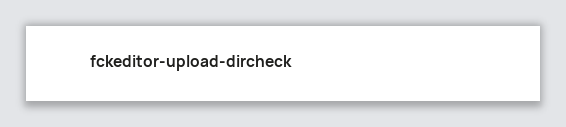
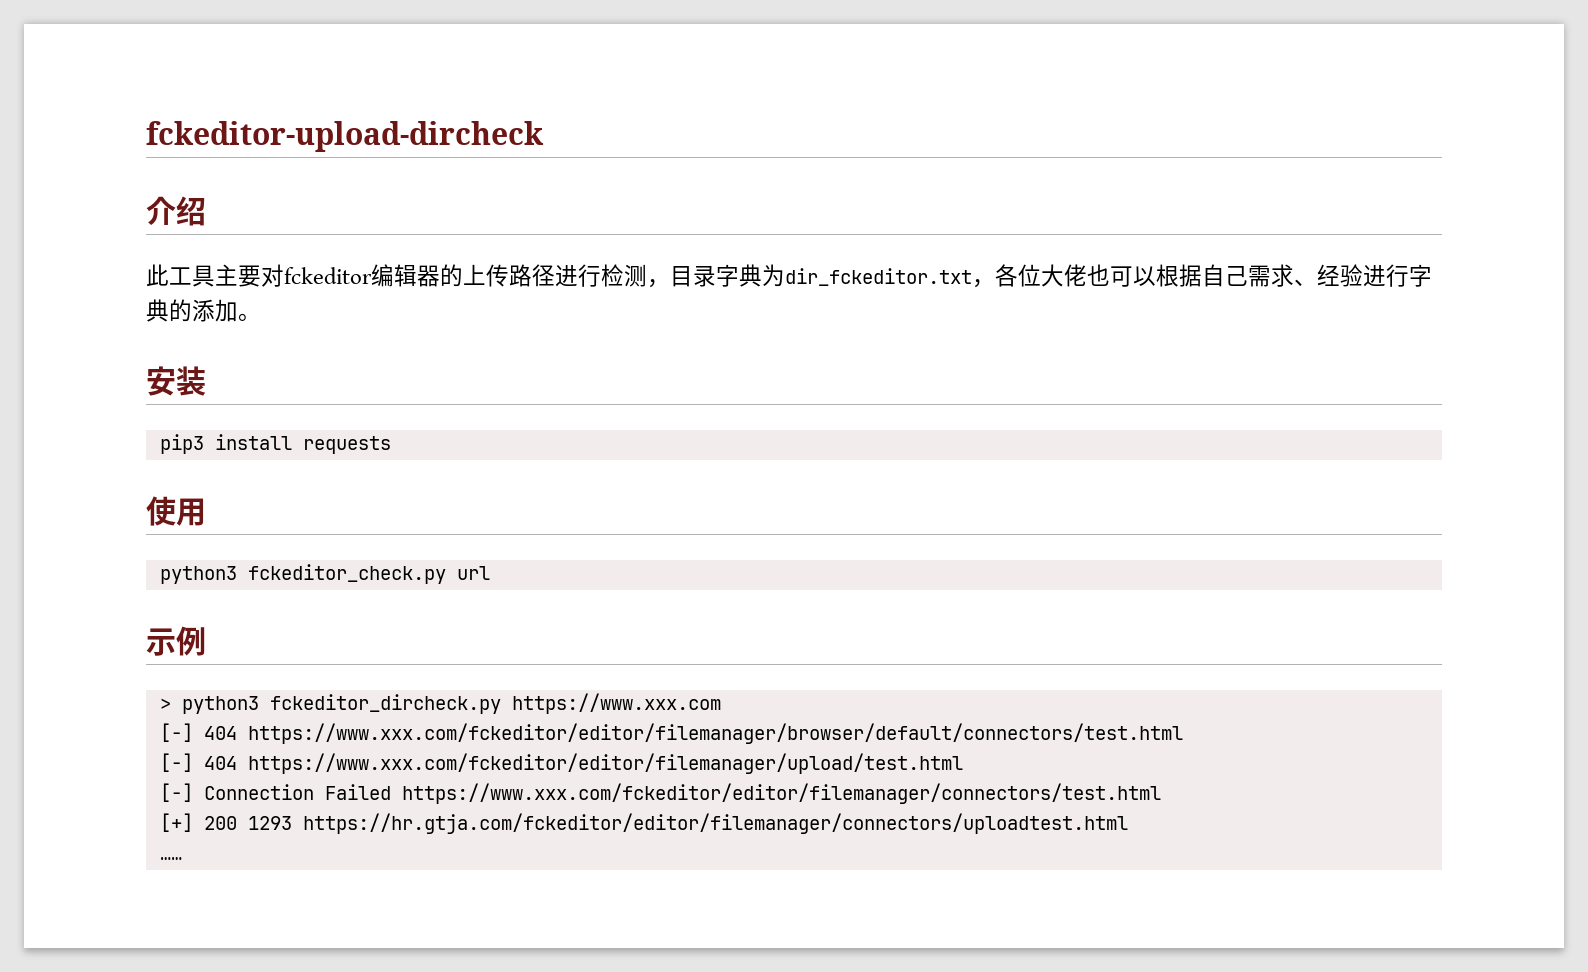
(292, 63) none -> [146,196,206,226] [146,264,1432,288] [146,299,261,322] [146,366,206,396] [159,434,391,454] [146,496,206,526] [159,564,490,584] [146,626,206,656] [159,693,721,714] [159,723,1183,744] [159,753,963,774] [159,783,1161,804] [159,813,1128,834] [159,857,182,860] // 介绍 // 此工具主要对fckeditor编辑器的上传路径进行检测，目录字典为dir_fckeditor.txt，各位大佬也可以根据自己需求、经验进行字典的添加。 // 安装 // pip3 install requests // 使用 // python3 fckeditor_check.py url // 示例 // > python3 fckeditor_dircheck.py https://www.xxx.com // [-] 404 https://www.xxx.com/fckeditor/editor/filemanager/browser/default/connectors/test.html // [-] 404 https://www.xxx.com/fckeditor/editor/filemanager/upload/test.html // [-] Connection Failed https://www.xxx.com/fckeditor/editor/filemanager/connectors/test.html // [+] 200 1293 https://hr.gtja.com/fckeditor/editor/filemanager/connectors/uploadtest.html // ……

